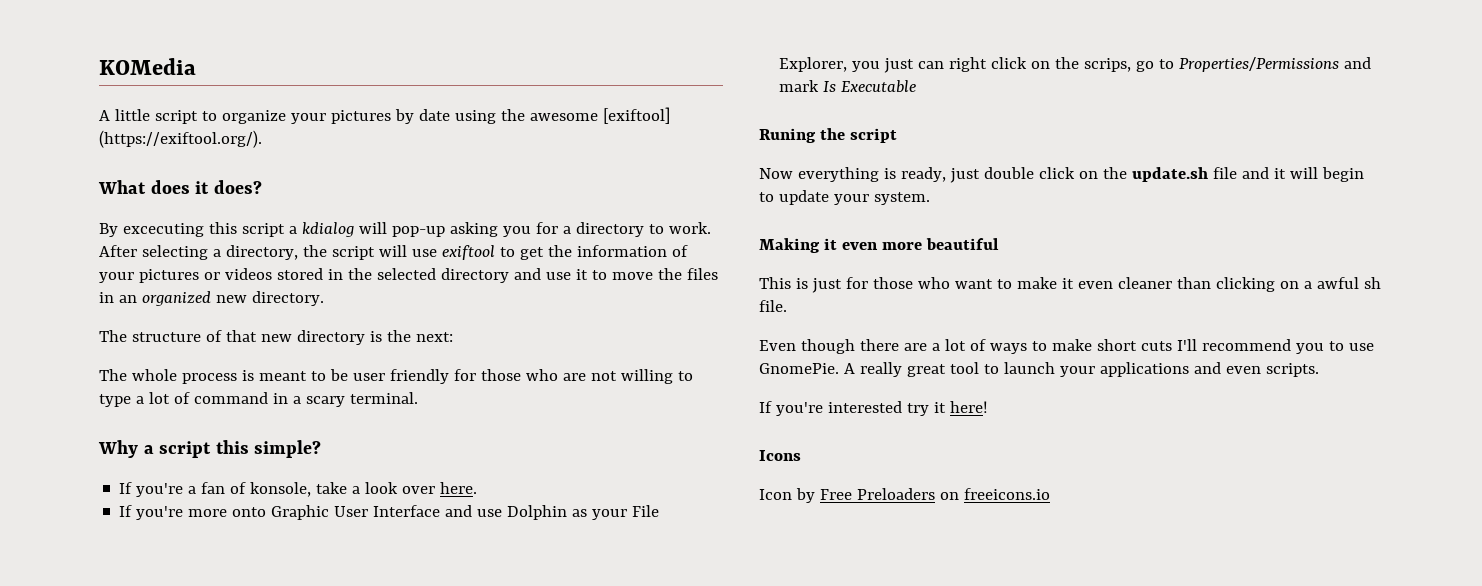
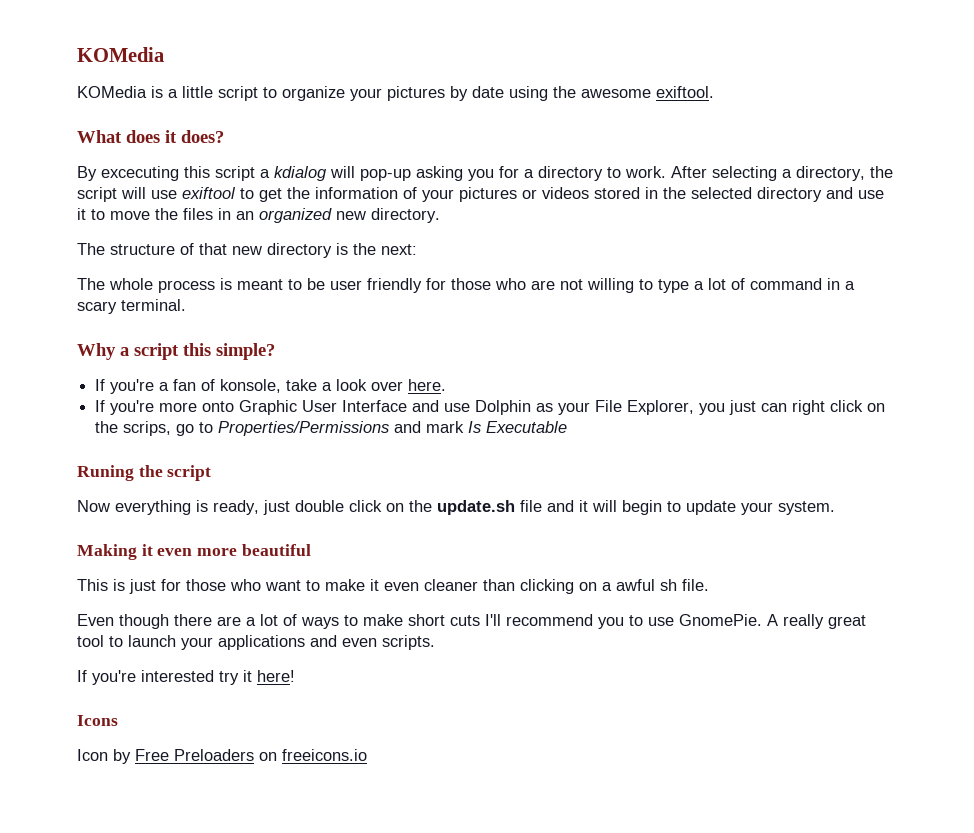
[99,110,110,121] A -> [77,86,178,98] KOMedia is a
[602,107,670,124] [99,130,262,148] [exiftool] (https://exiftool.org/). -> [656,86,714,98] exiftool.

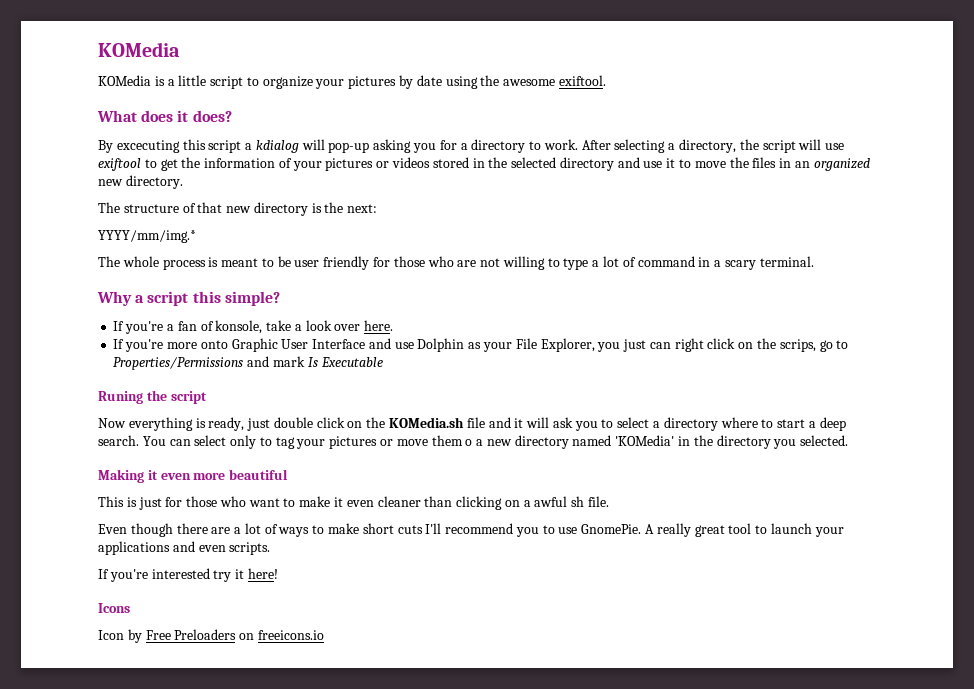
(417, 249) none -> [98,230,196,243] // YYYY/mm/img.*
[437,500,515,515] update.sh -> [389,417,465,428] KOMedia.sh
[622,500,835,515] begin to update your system. -> [552,417,846,431] [98,435,849,449] ask you to select a directory where to start a deep search. You can select only to tag your pictures or move them o a new directory named 'KOMedia' in the directory you selected.

